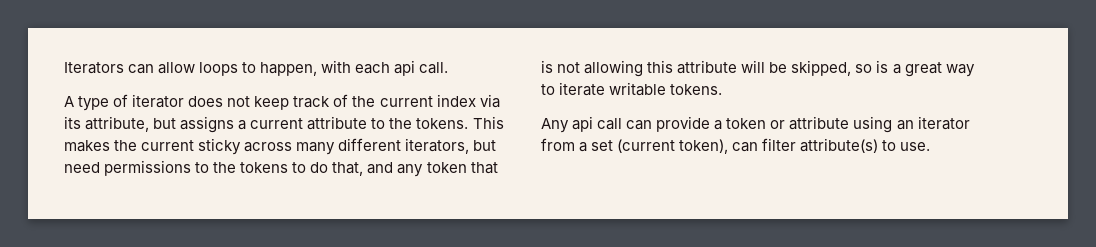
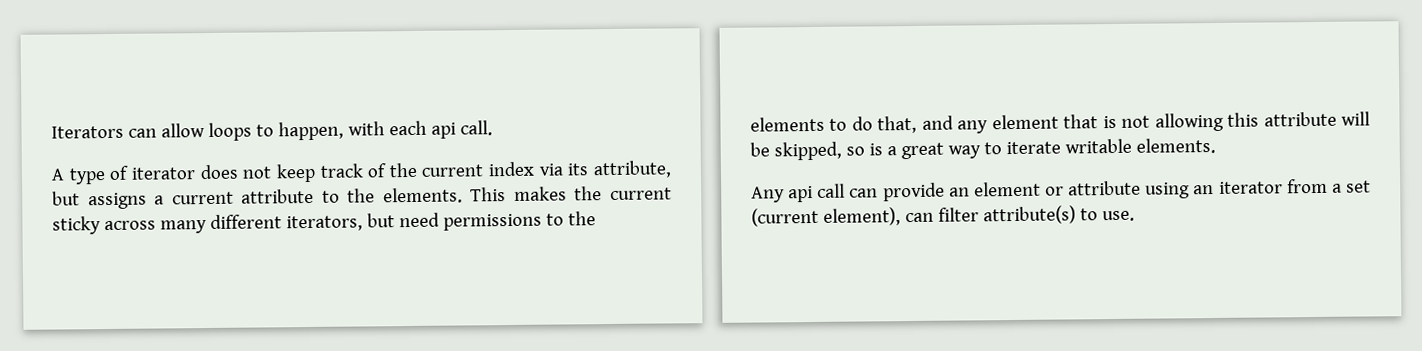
[416,118,469,129] tokens. -> [382,187,463,204] elements.
[240,162,289,173] tokens -> [750,116,825,132] elements
[426,162,467,173] token -> [991,114,1059,130] element
[670,84,723,95] tokens. -> [1135,137,1216,154] elements.
[714,118,767,130] a token -> [948,181,1041,197] an element
[679,139,729,154] token), -> [822,207,901,226] element),

